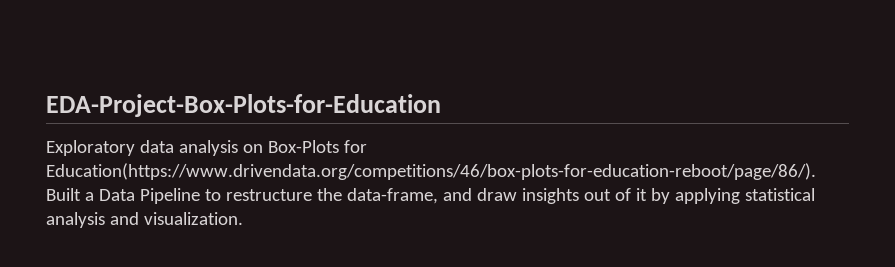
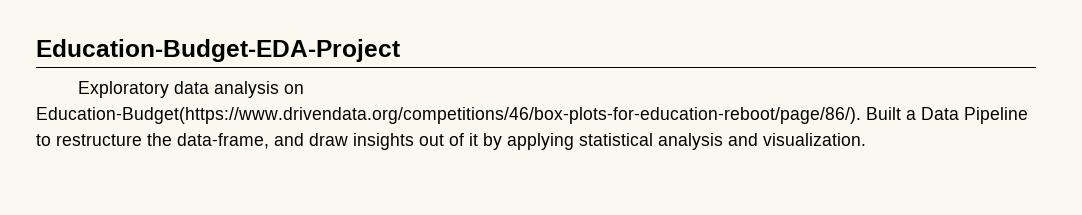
[46,94,441,117] EDA-Project-Box-Plots-for-Education -> [36,39,400,62] Education-Budget-EDA-Project
[267,140,367,153] [46,163,816,180] Box-Plots for Education(https://www.drivendata.org/competitions/46/box-plots-for-education-reboot/page/86/). -> [36,107,861,124] Education-Budget(https://www.drivendata.org/competitions/46/box-plots-for-education-reboot/page/86/).

